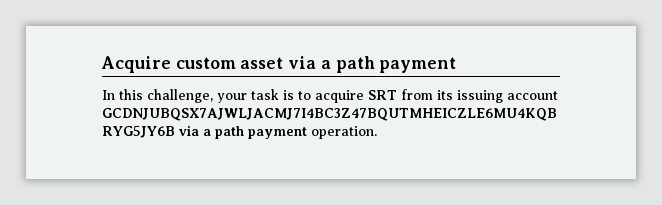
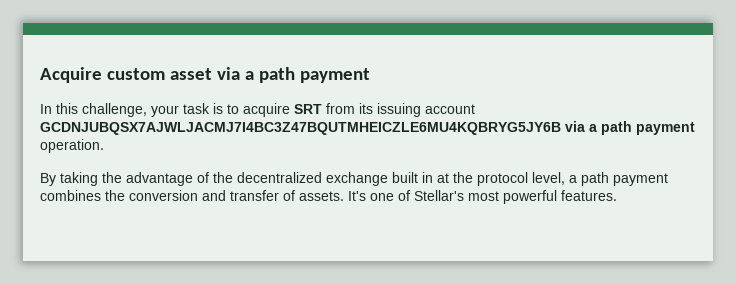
(377, 132) none -> [40,172,668,186] [40,190,617,204] // By taking the advantage of the decentralized exchange built in at the protocol level, a path payment combines the conversion and transfer of assets. It's one of Stellar's most powerful features.

